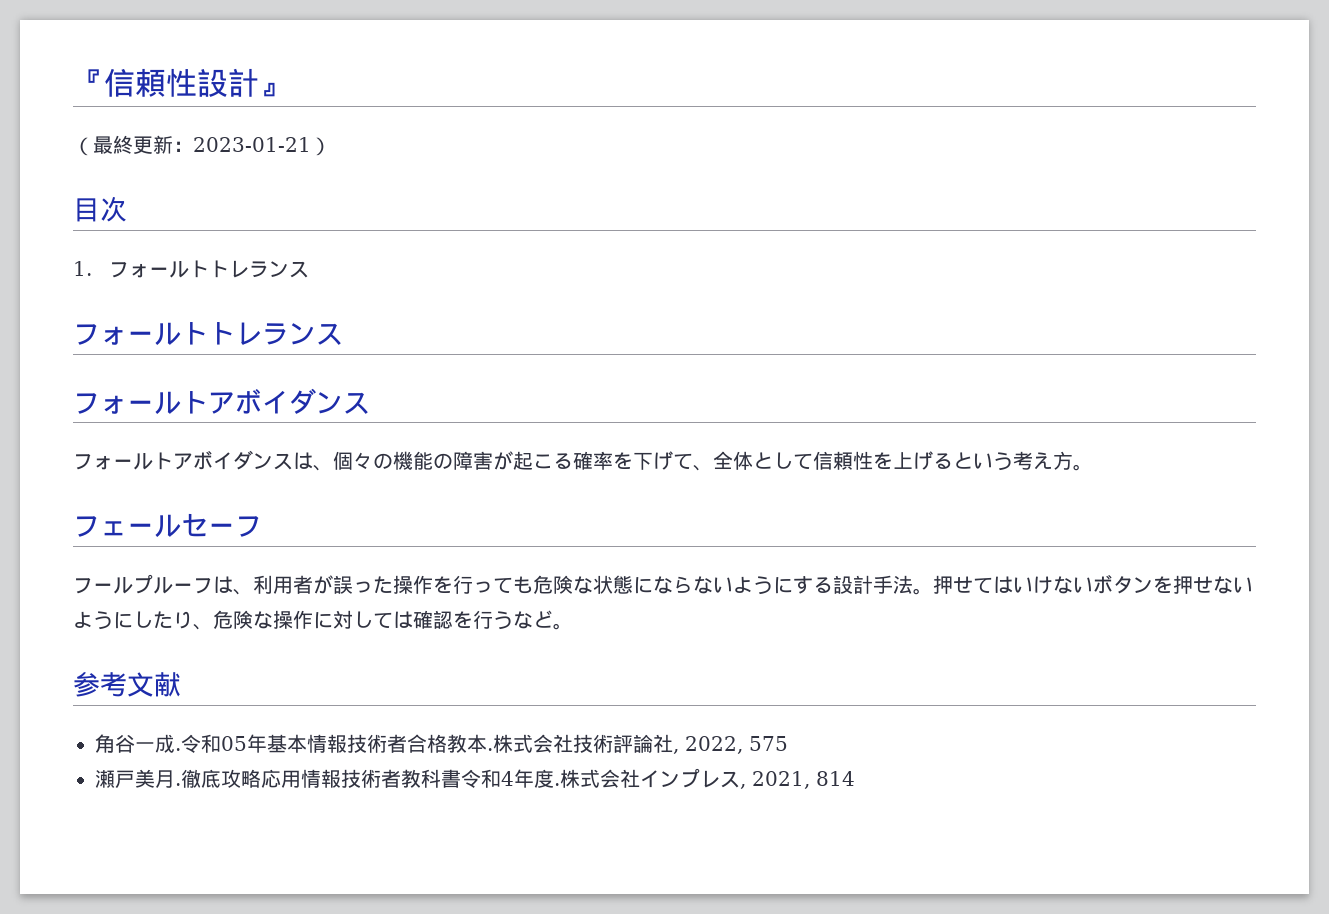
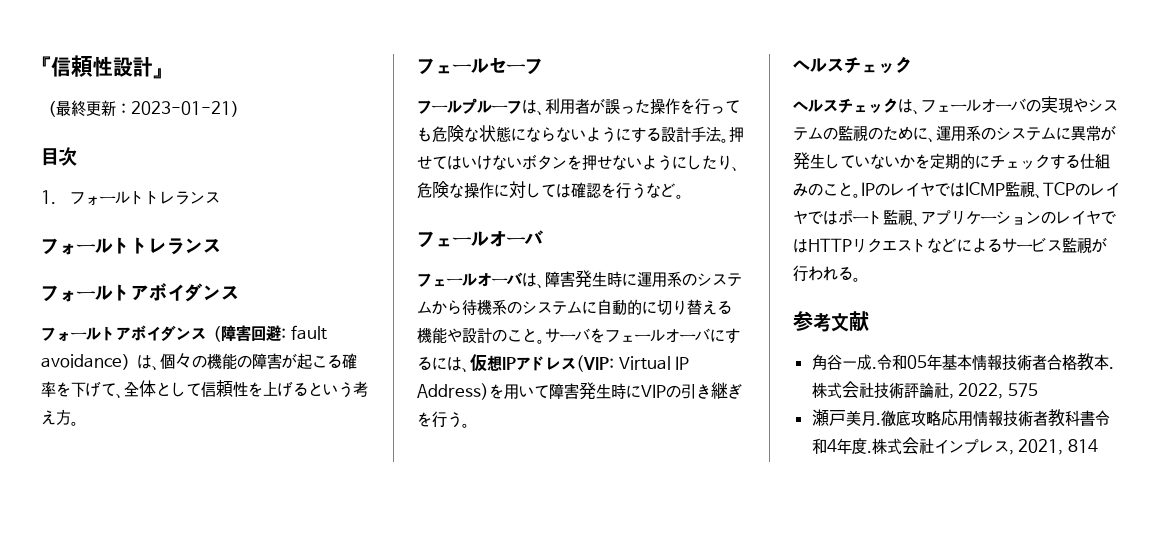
(293, 461) none -> [206,325,327,342] [41,353,137,370] （障害回避: fault avoidance）
(573, 626) none -> [417,230,543,248] [417,270,742,289] [417,299,732,315] [417,327,740,344] [417,354,690,373] [417,382,743,400] [417,411,470,428] [793,56,912,74] [793,96,1118,115] [793,125,1116,143] [793,152,1110,170] [793,181,1120,199] [793,209,1116,227] [793,237,1107,254] [793,265,861,282] // フェールオーバ // フェールオーバは、障害発生時に運用系のシステムから待機系のシステムに自動的に切り替える機能や設計のこと。サーバをフェールオーバにするには、仮想IPアドレス(VIP: Virtual IP Address)を用いて障害発生時にVIPの引き継ぎを行う。 // ヘルスチェック // ヘルスチェックは、フェールオーバの実現やシステムの監視のために、運用系のシステムに異常が発生していないかを定期的にチェックする仕組みのこと。IPのレイヤではICMP監視、TCPのレイヤではポート監視、アプリケーションのレイヤではHTTPリクエストなどによるサービス監視が行われる。

